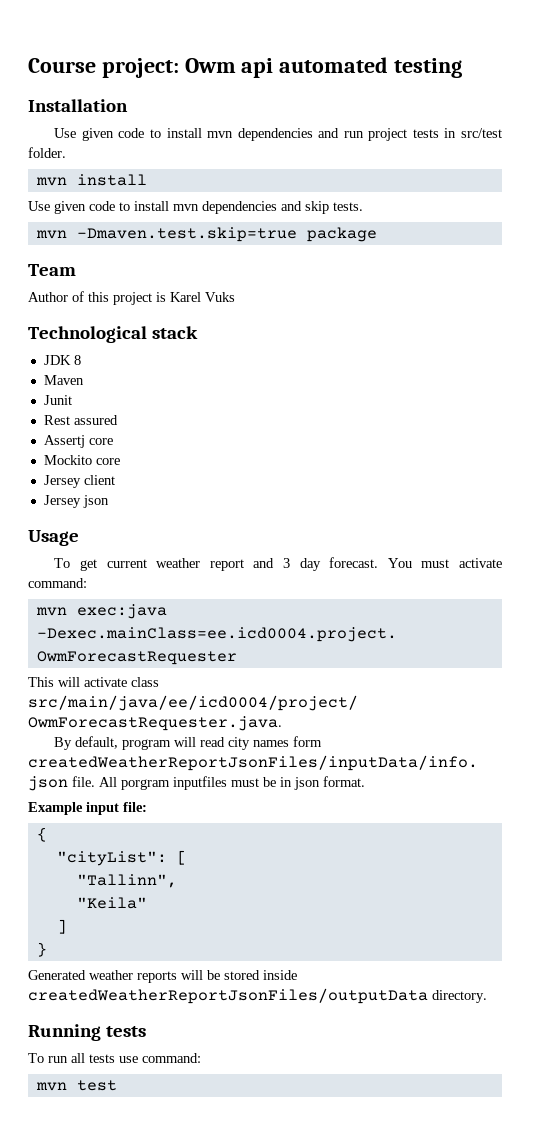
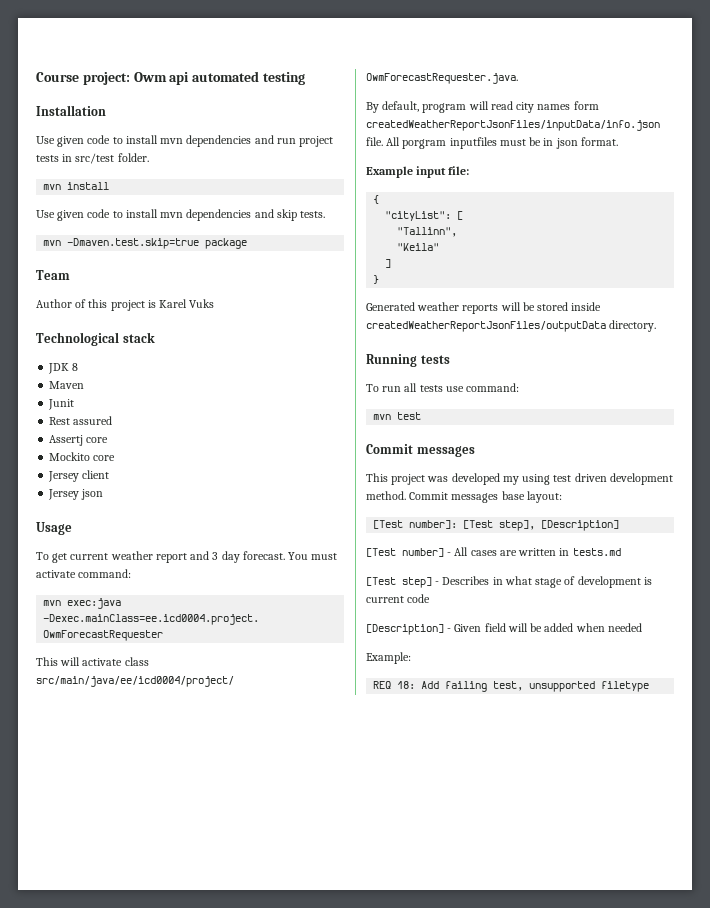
(117, 1085) none -> [366,444,475,457] [366,473,673,485] [366,491,562,503] [373,520,620,531] [366,547,621,557] [366,576,652,588] [366,594,431,603] [366,623,642,635] [366,652,411,664] [373,681,650,692] // Commit messages // This project was developed my using test driven development method. Commit messages base layout: // [Test number]: [Test step], [Description] // [Test number] - All cases are written in tests.md // [Test step] - Describes in what stage of development is current code // [Description] - Given field will be added when needed // Example: // REQ 18: Add failing test, unsupported filetype

